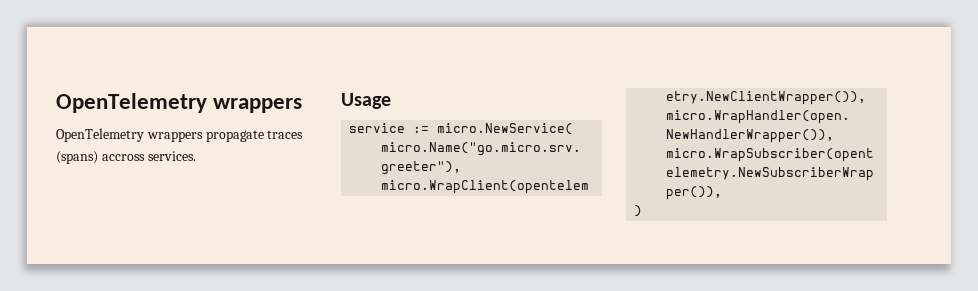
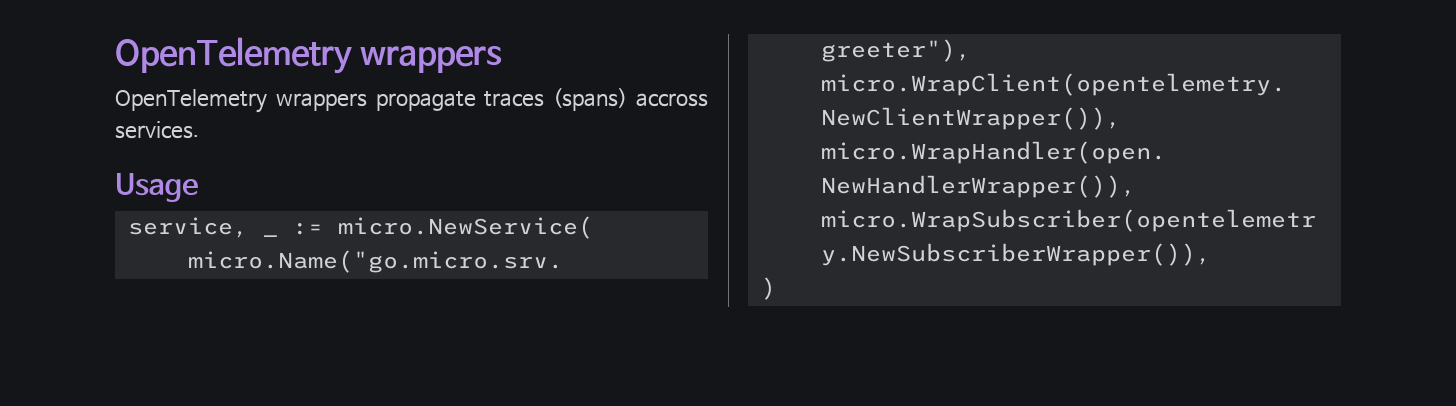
[349,123,406,133] service -> [127,217,278,238] service, _

